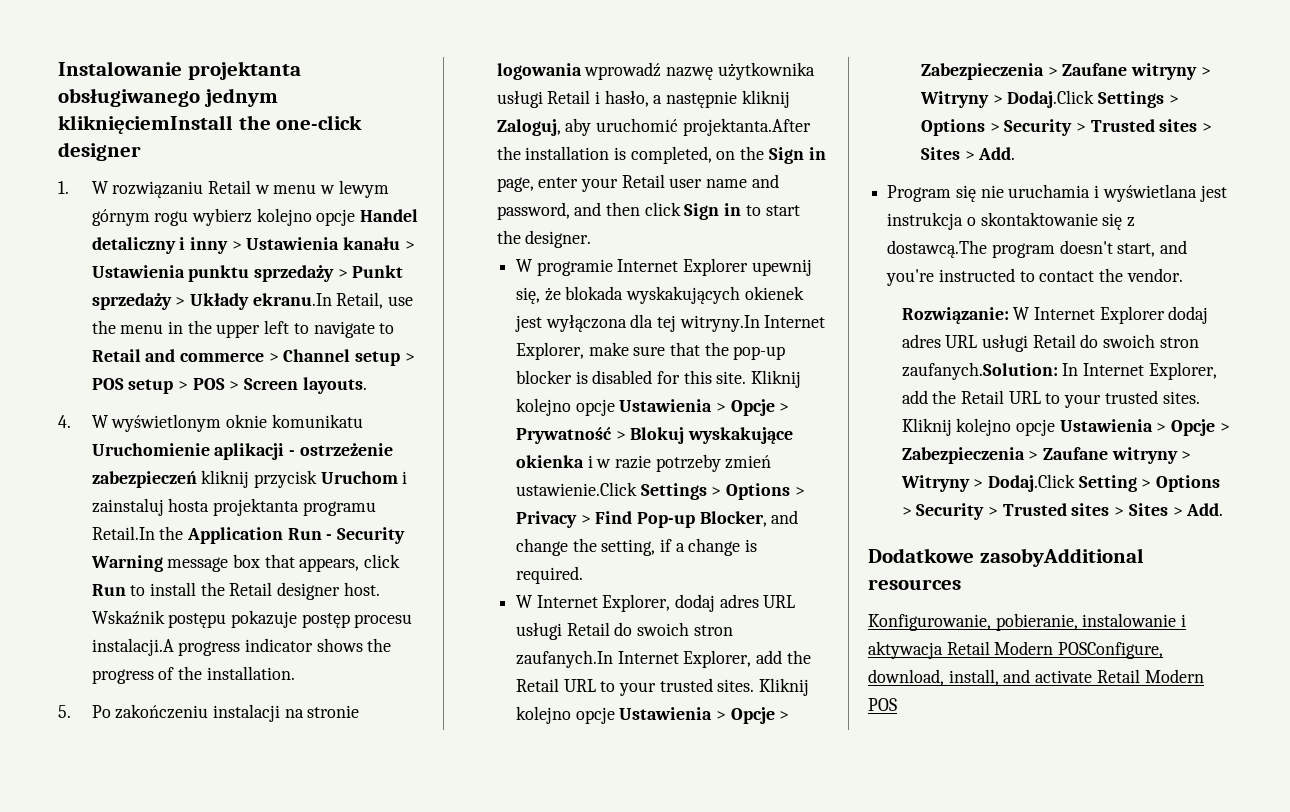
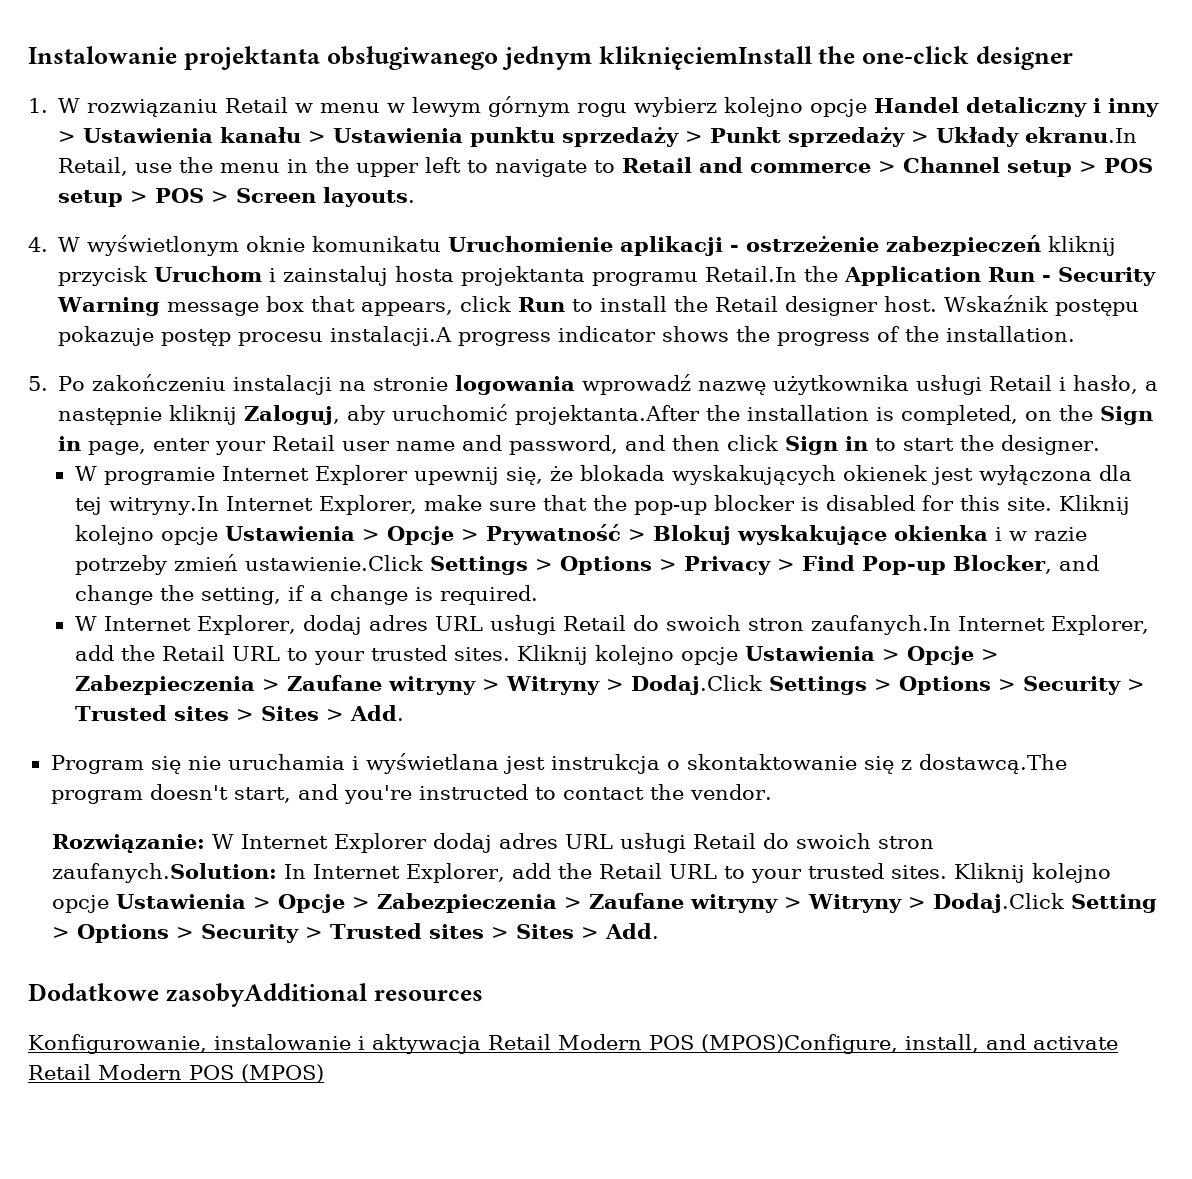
[995,613,1078,631] pobieranie, -> (207, 1044) none
[1058,642,1164,659] [868,669,944,686] POSConfigure, download, -> [649,1034,898,1054] POS (MPOS)Configure,
(897, 704) none -> [241,1064,324,1083] (MPOS)

